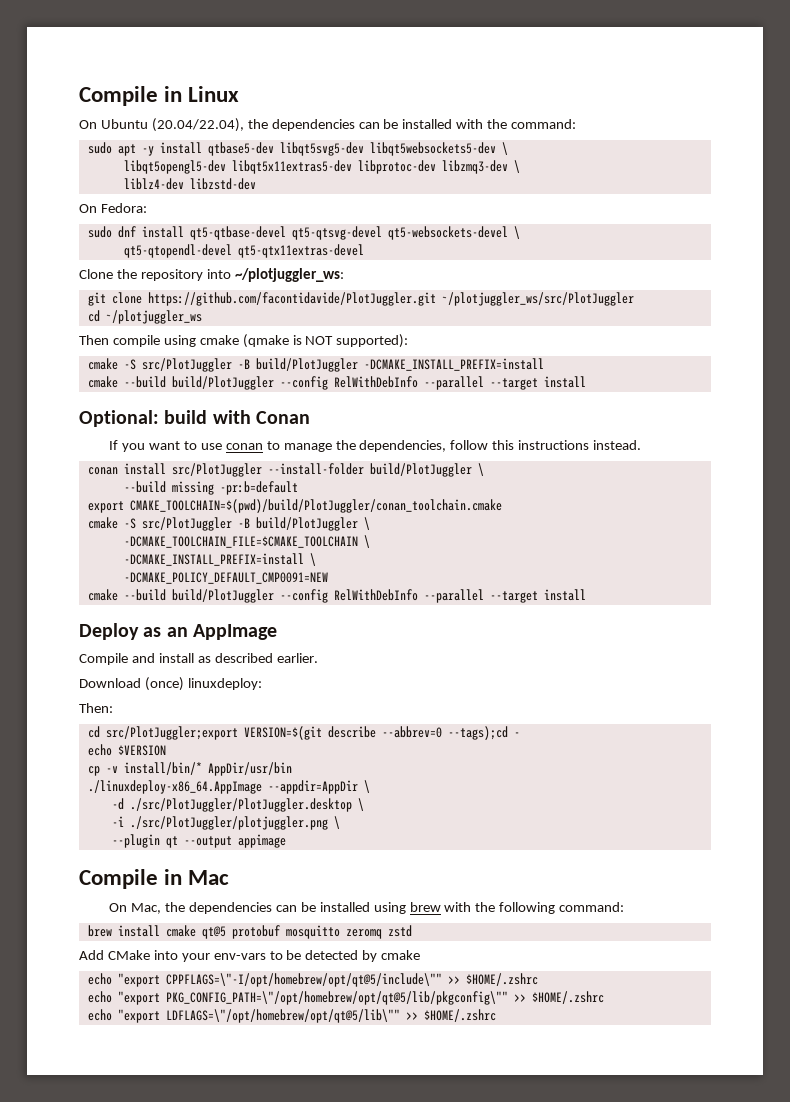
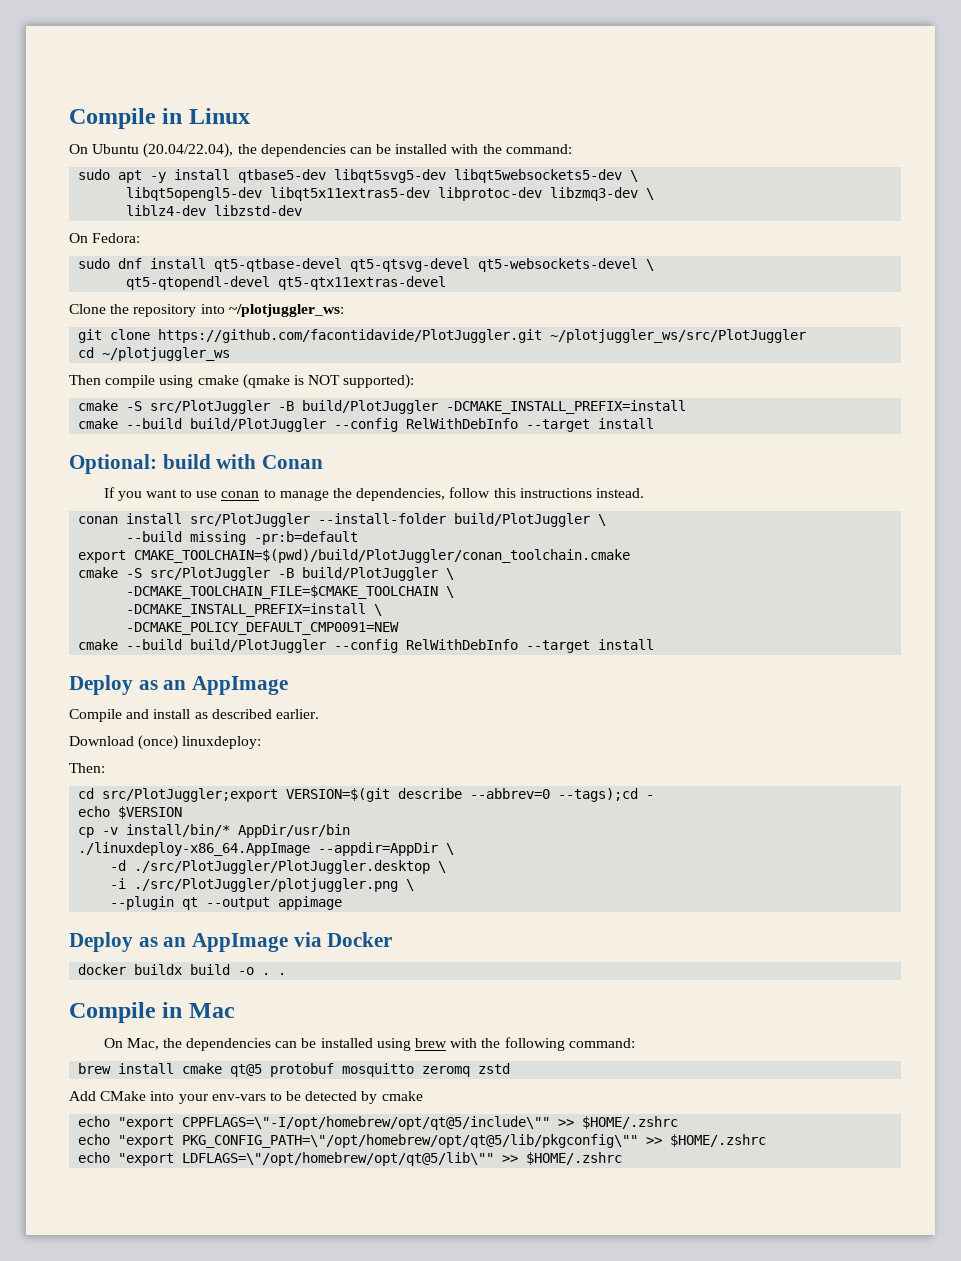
[423,376,484,390] --parallel -> (519, 423) none
[423,589,484,603] --parallel -> (519, 644) none
(286, 841) none -> [69,932,393,952] [78,964,287,975] // Deploy as an AppImage via Docker // docker buildx build -o . .

